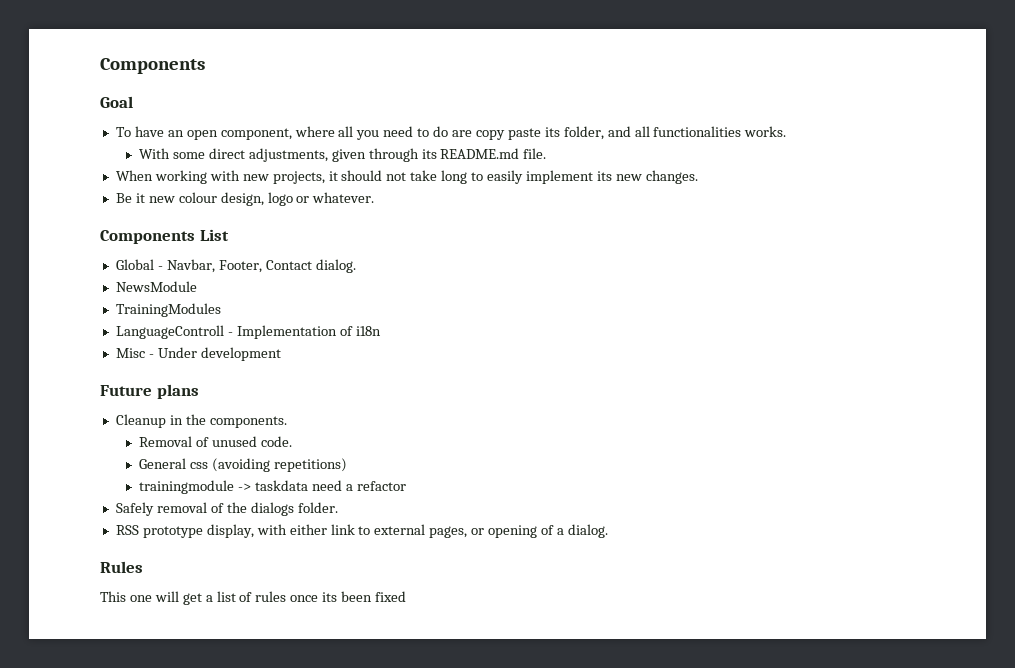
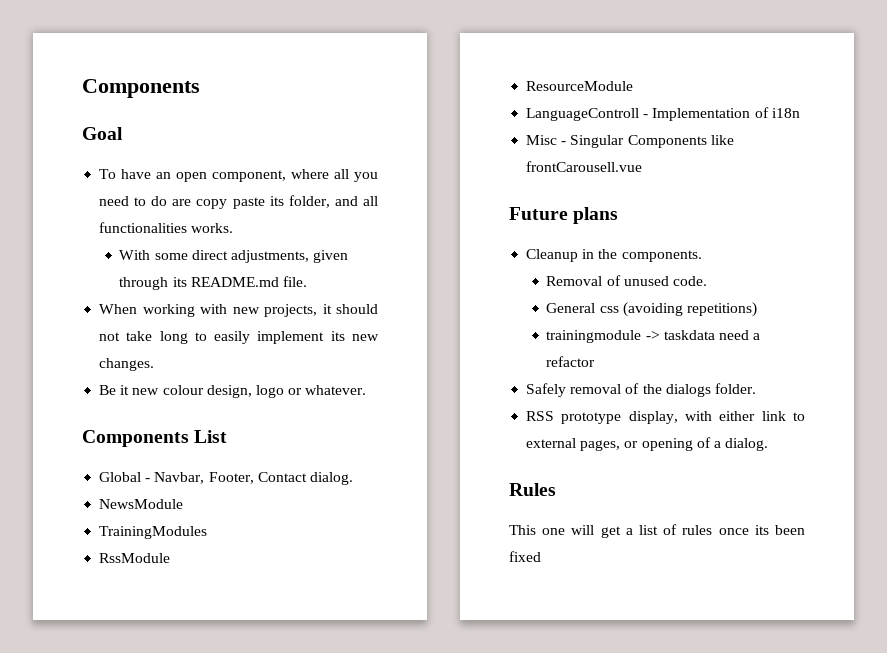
(221, 310) none -> [99,553,171,563] [526,81,634,91] // RssModule // ResourceModule
[157,347,281,361] Under development -> [570,135,734,148] [526,161,643,172] Singular Components like frontCarousell.vue

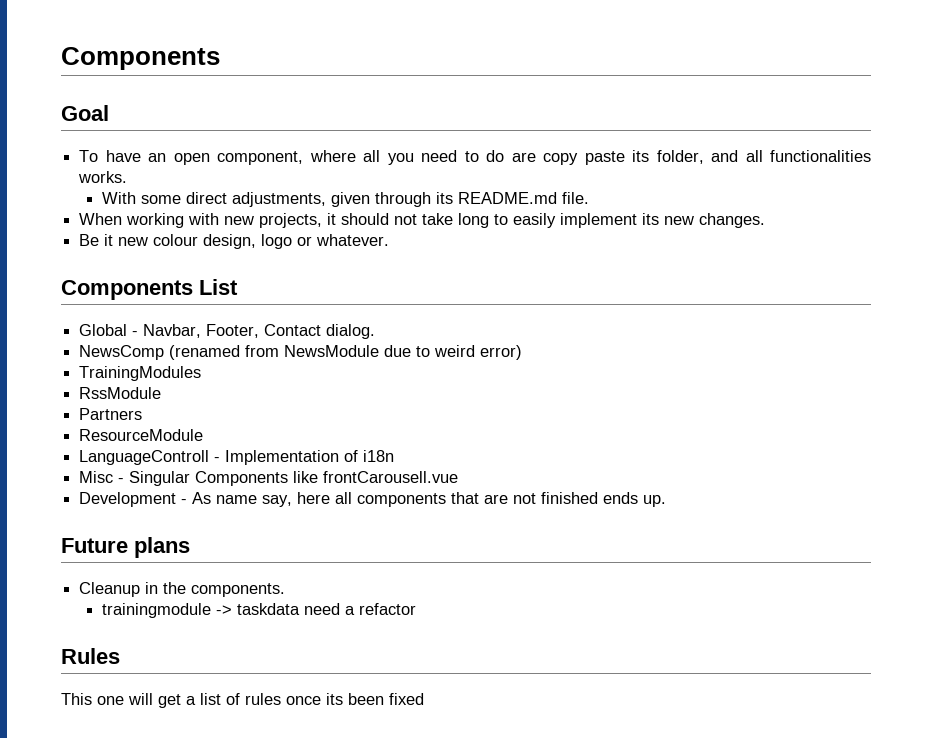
[99,499,184,509] NewsModule -> [79,345,523,360] NewsComp (renamed from NewsModule due to weird error)
(171, 558) none -> [79,408,143,420] // Partners
(643, 166) none -> [79,492,667,507] // Development - As name say, here all components that are not finished ends up.
[546,275,708,286] [546,302,758,317] // Removal of unused code. // General css (avoiding repetitions) -> (286, 590) none
[526,383,756,397] [526,411,805,424] [526,437,769,451] // Safely removal of the dialogs folder. // RSS prototype display, with either link to external pages, or opening of a dialog. -> (417, 609) none

